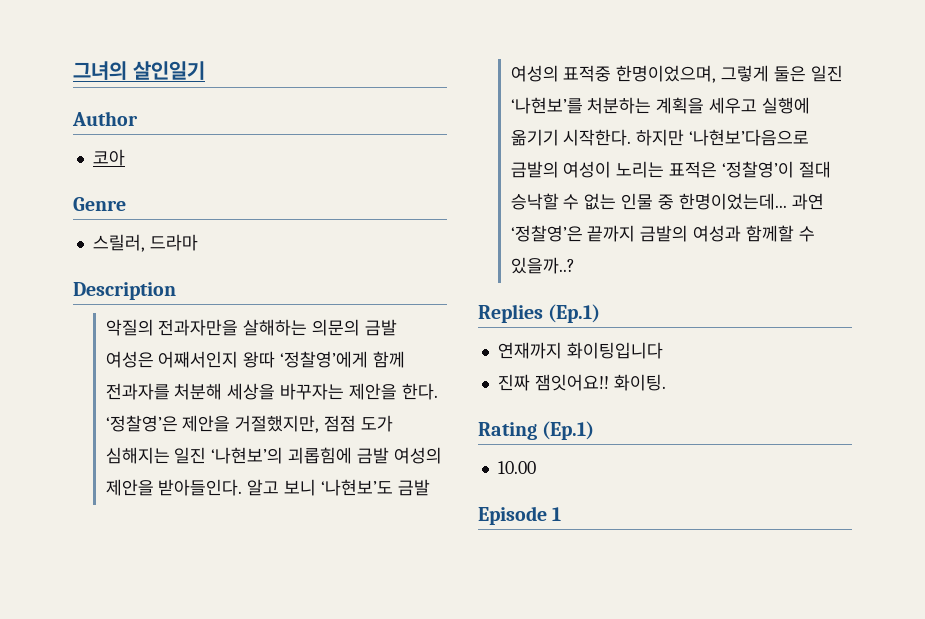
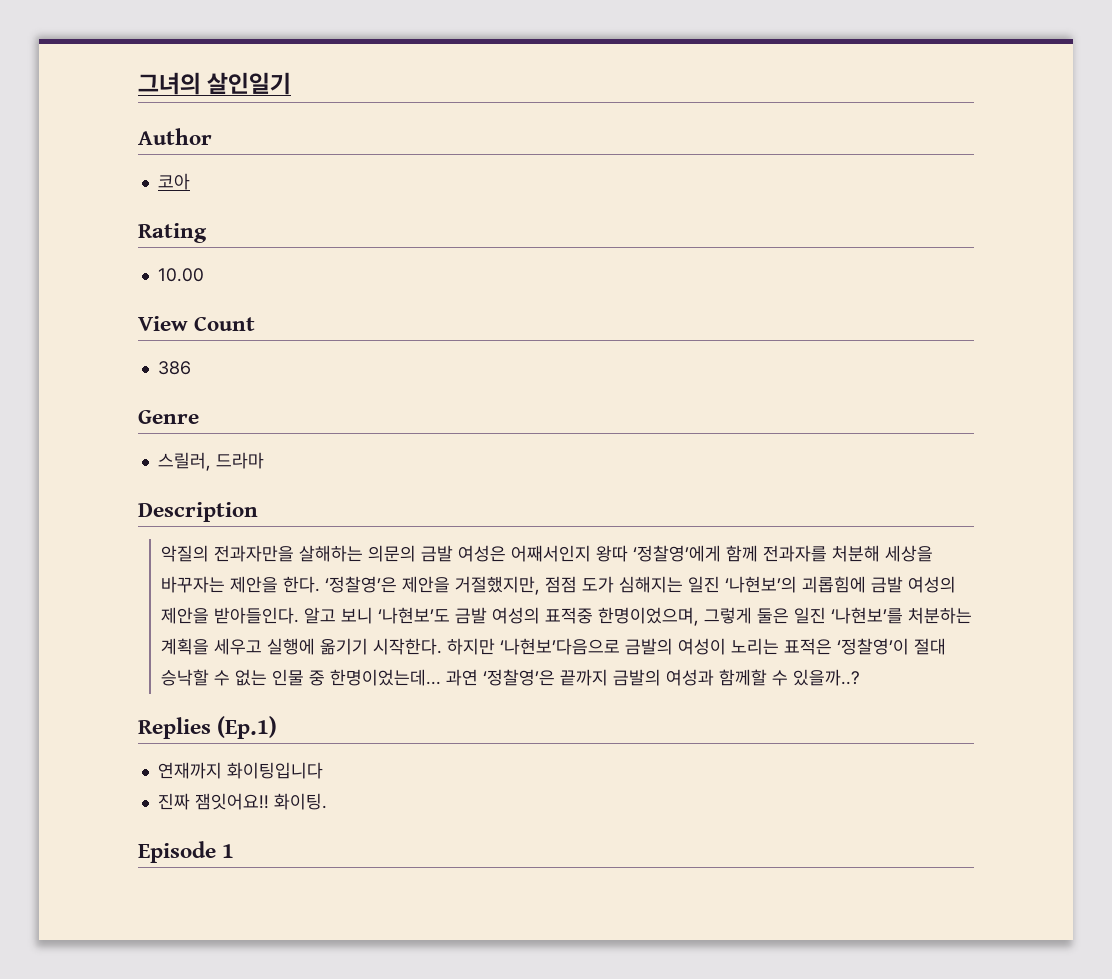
(125, 157) none -> [138,223,207,243] [157,268,204,282] [138,316,256,331] [157,361,191,375] // Rating // 10.00 // View Count // 386
[478,421,595,440] [497,461,536,474] // Rating (Ep.1) // 10.00 -> (327, 801) none

